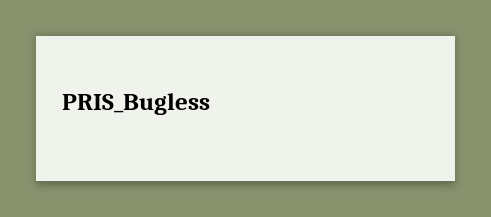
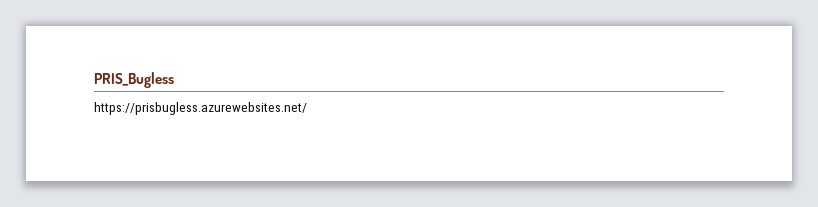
(210, 104) none -> [94,102,307,115] // https://prisbugless.azurewebsites.net/

